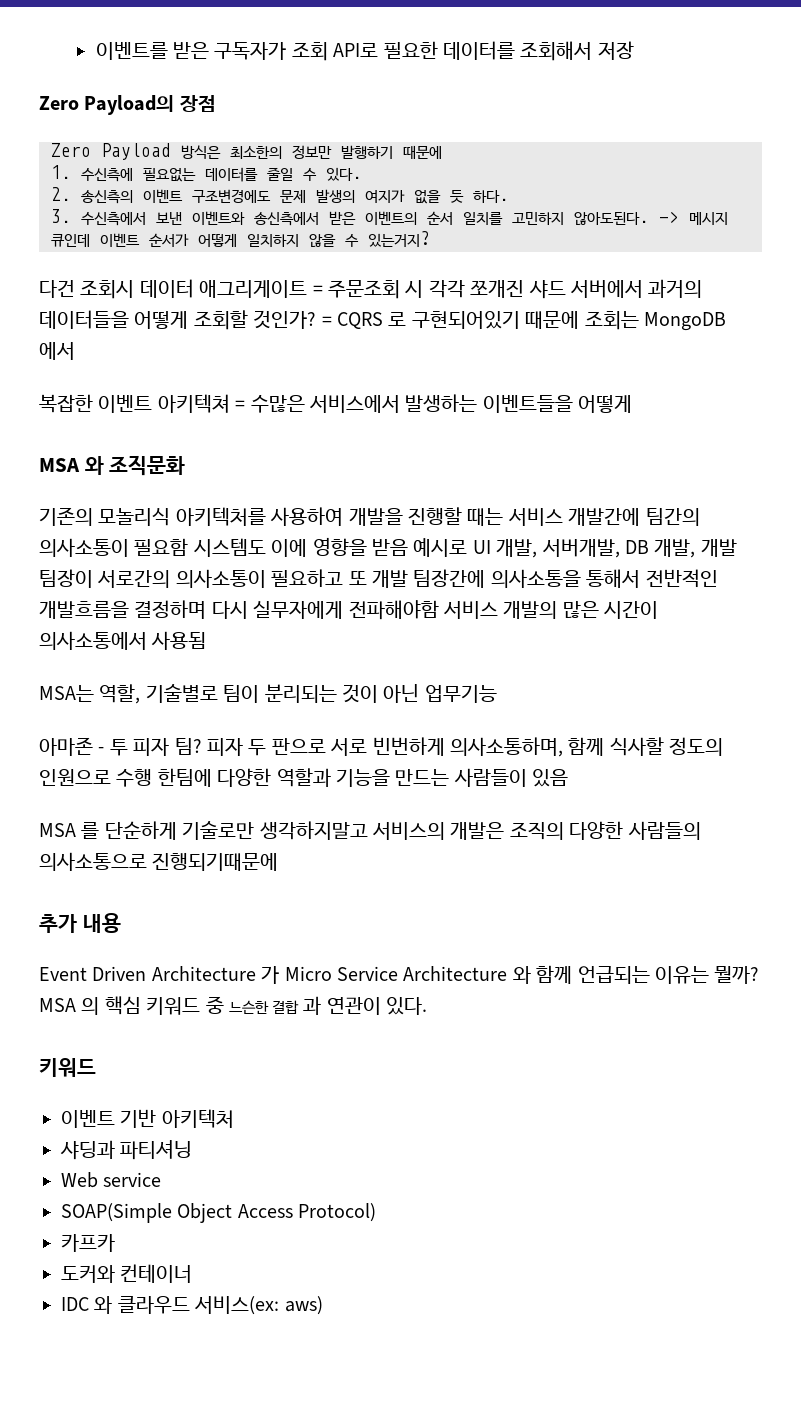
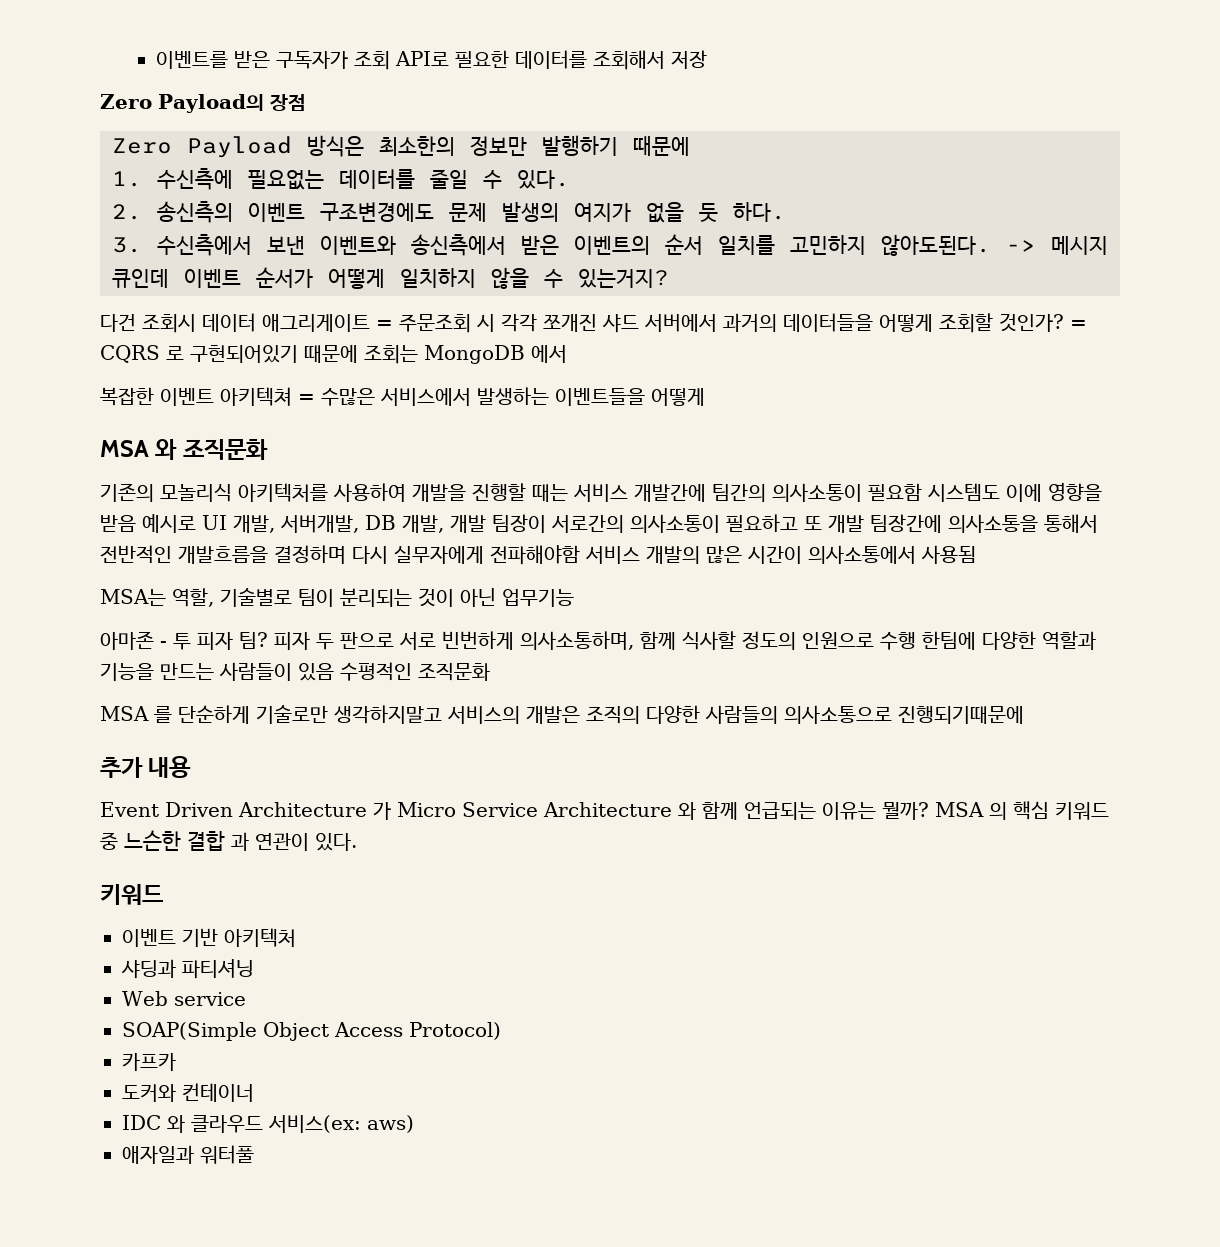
(569, 778) none -> [340,662,490,681] 수평적인 조직문화
(323, 1305) none -> [122,1145,254,1164] // 애자일과 워터풀

